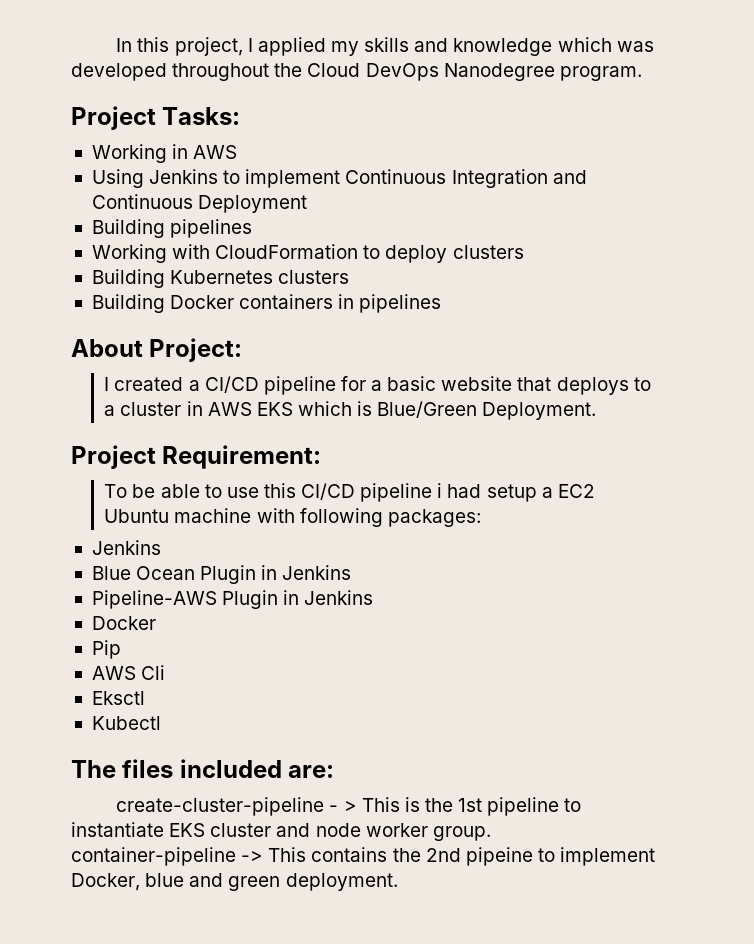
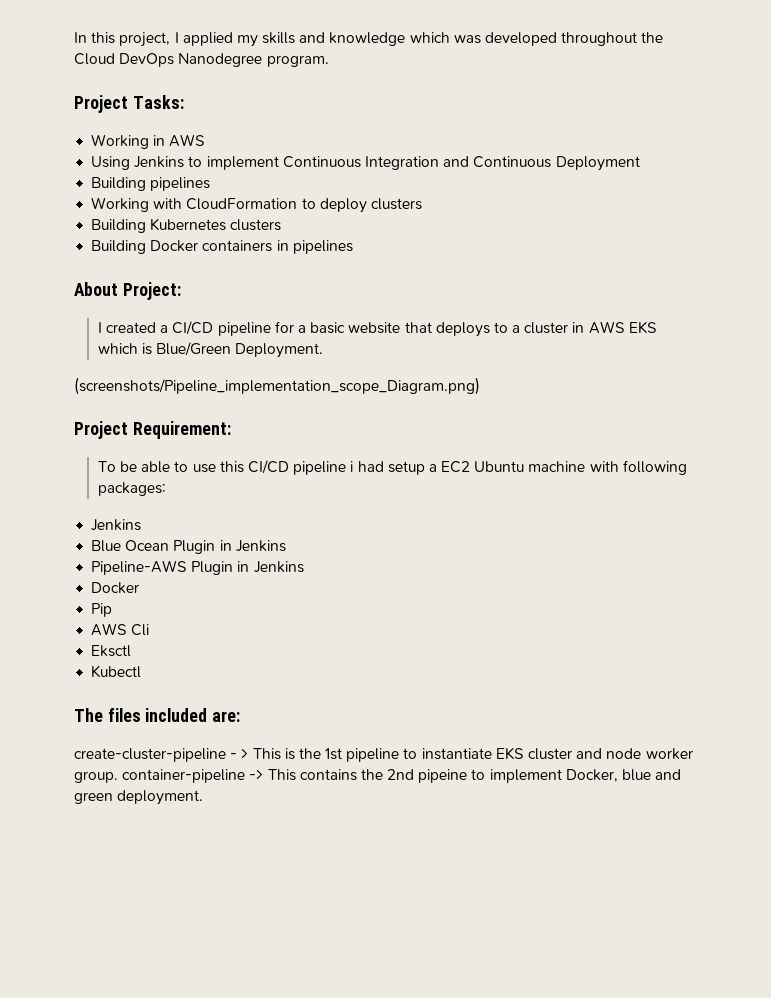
(597, 411) none -> [74,377,480,395] // (screenshots/Pipeline_implementation_scope_Diagram.png)

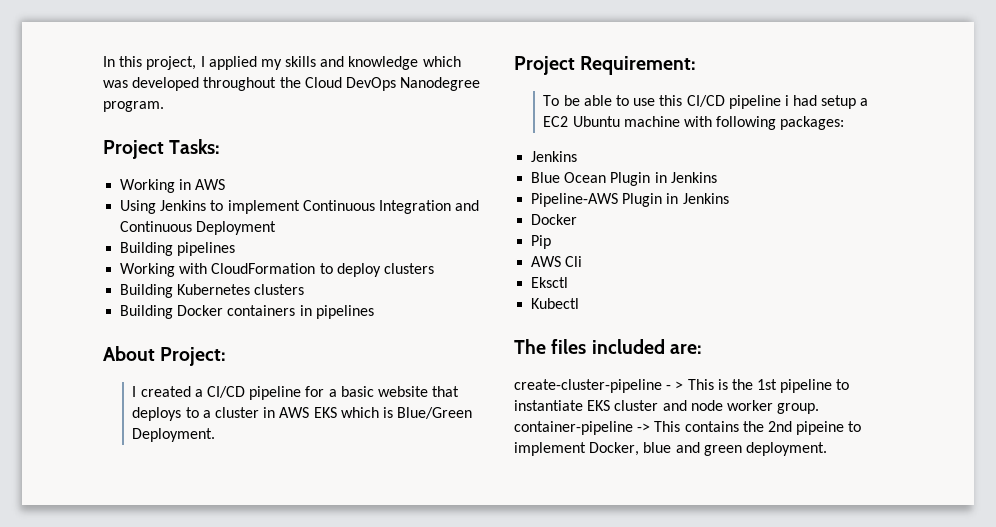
[74,377,480,395] // (screenshots/Pipeline_implementation_scope_Diagram.png) -> (216, 435) none

